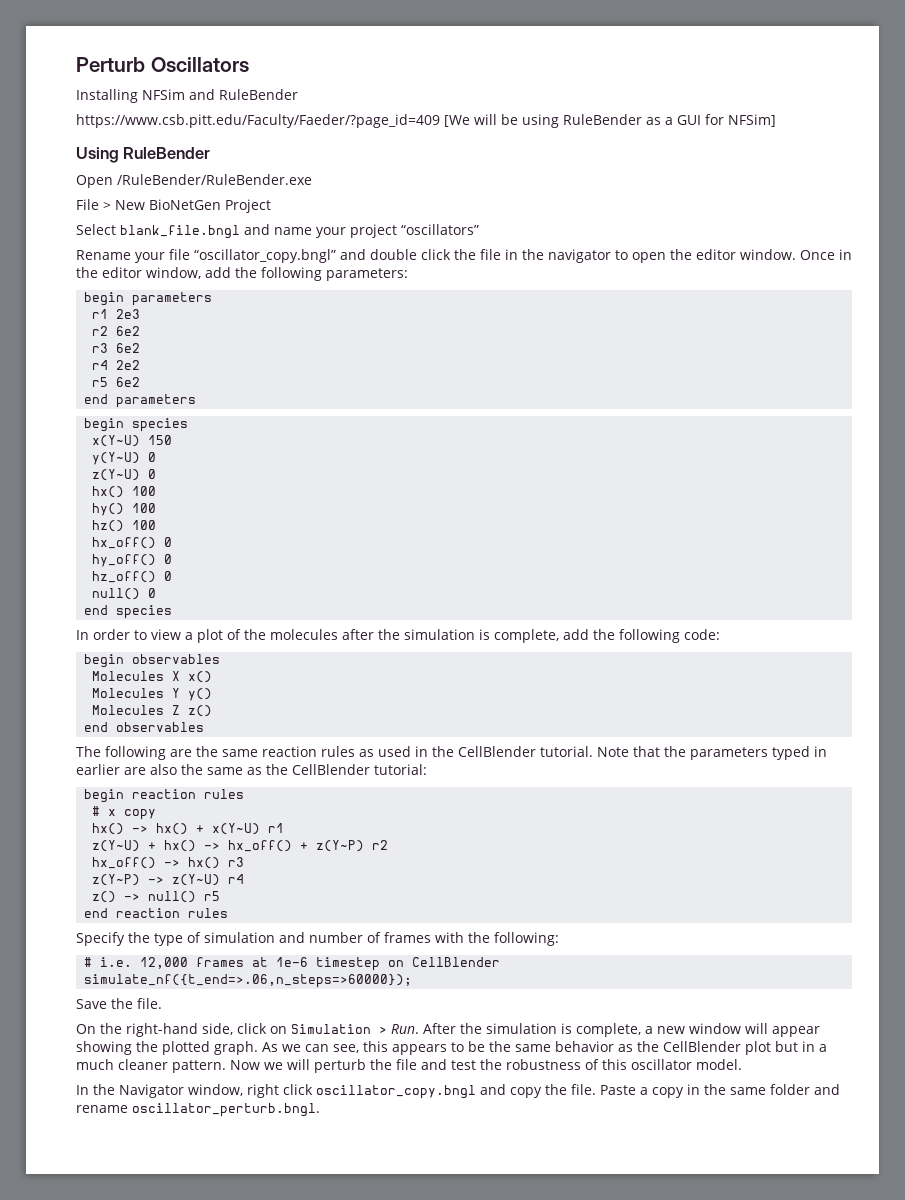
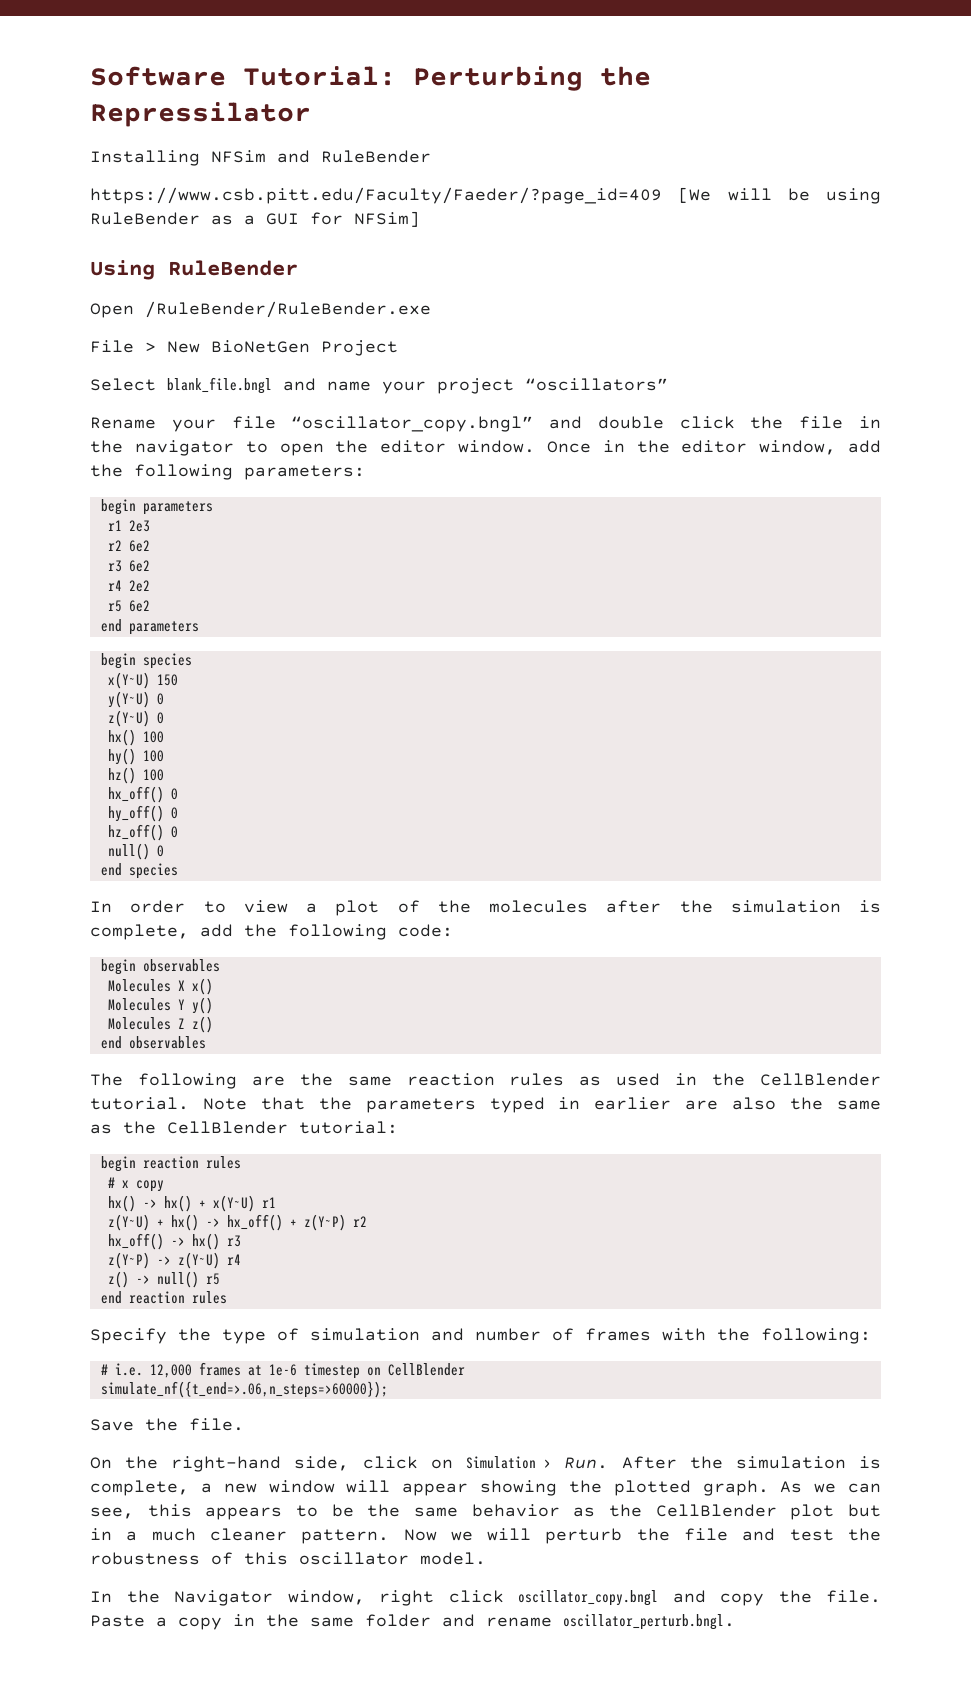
[76,57,249,72] Perturb Oscillators -> [90,66,651,91] [90,102,311,127] Software Tutorial: Perturbing the Repressilator

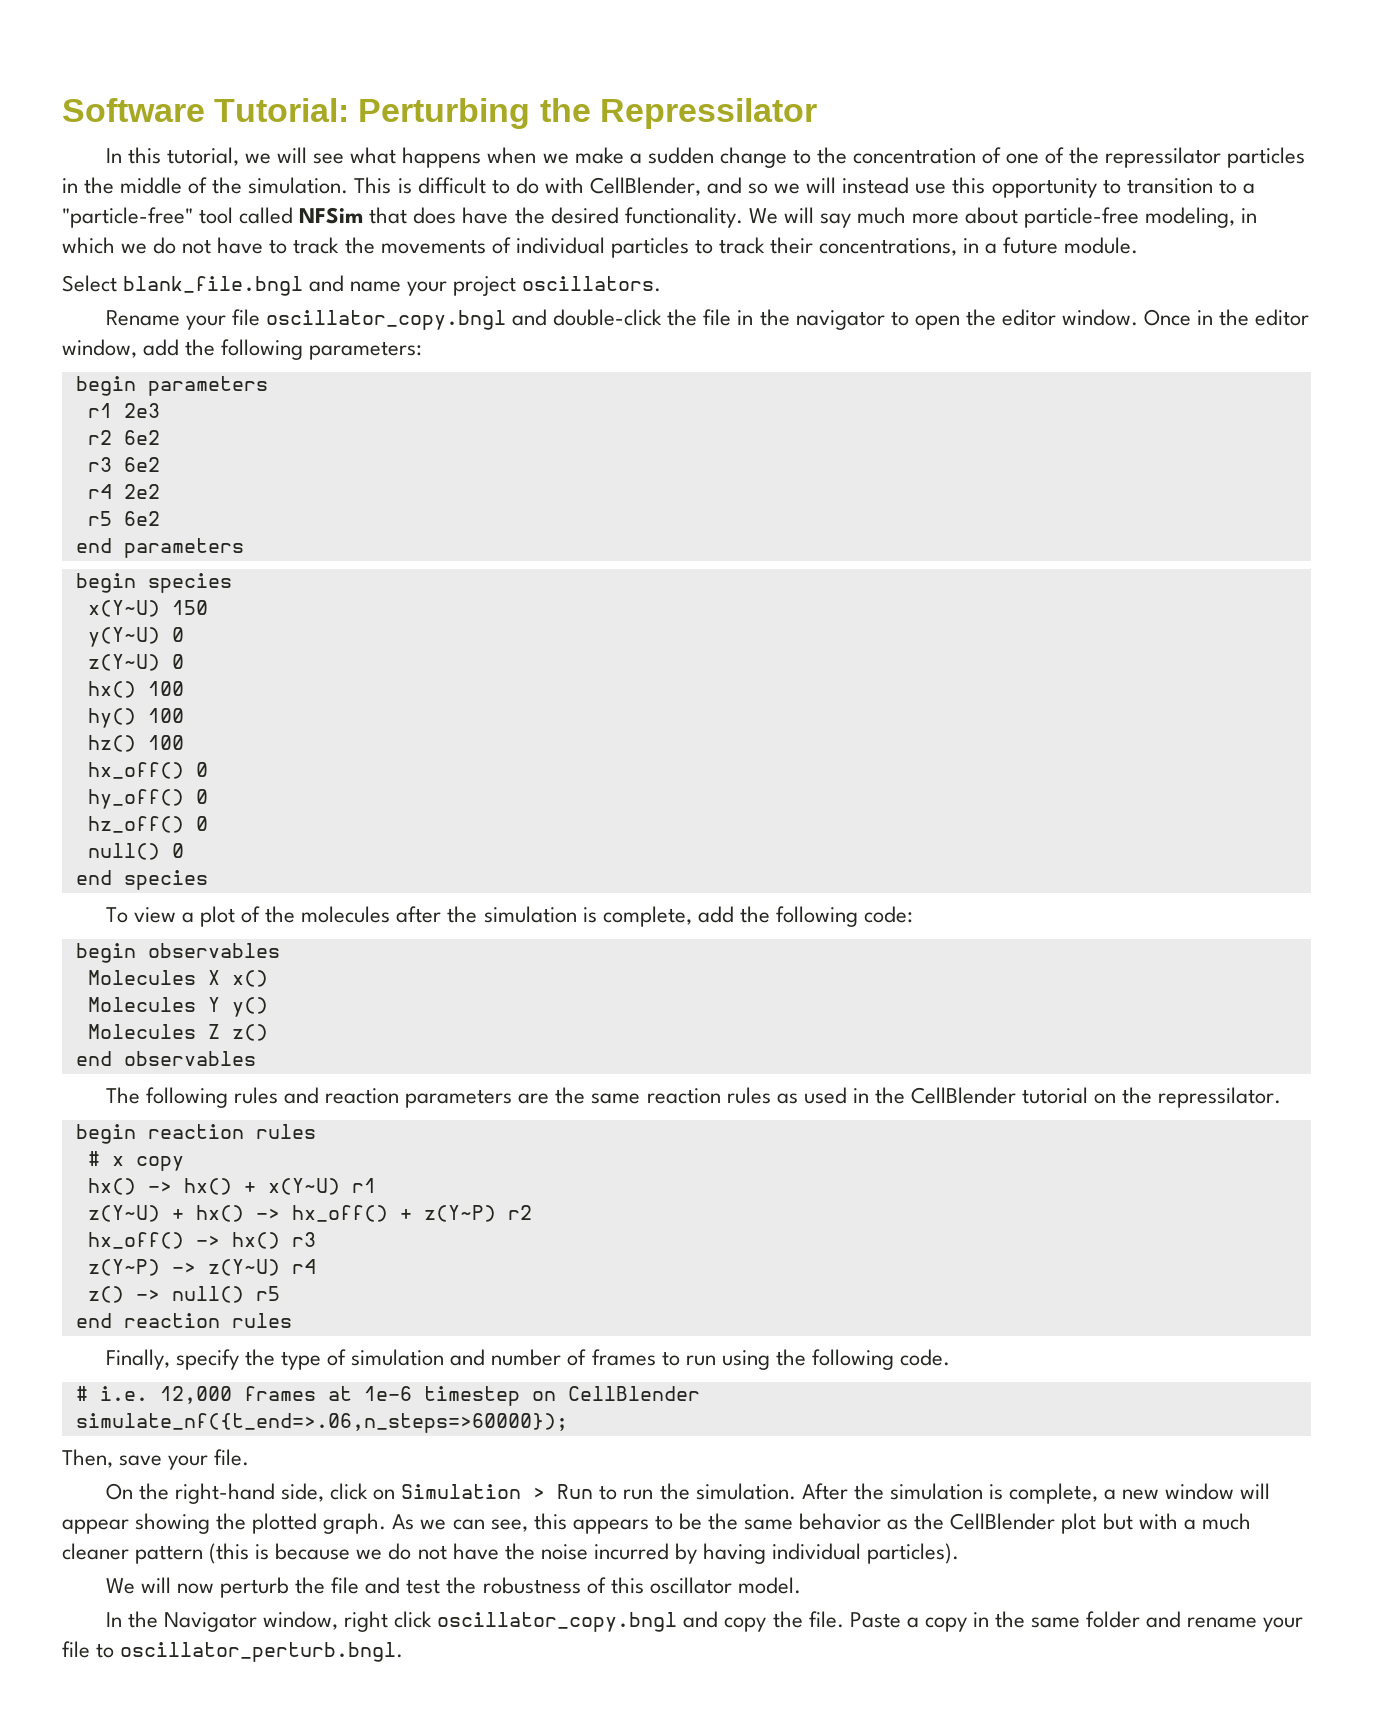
[90,150,431,166] [90,187,881,204] [90,211,420,227] [90,260,298,280] [90,301,431,318] [90,340,398,356] Installing NFSim and RuleBender // https://www.csb.pitt.edu/Faculty/Faeder/?page_id=409 [We will be using RuleBender as a GUI for NFSim] // Using RuleBender // Open /RuleBender/RuleBender.exe // File > New BioNetGen Project -> [105,147,1306,168] [62,177,1255,198] [62,207,1258,228] [62,237,1139,258] In this tutorial, we will see what happens when we make a sudden change to the concentration of one of the repressilator particles in the middle of the simulation. This is difficult to do with CellBlender, and so we will instead use this opportunity to transition to a "particle-free" tool called NFSim that does have the desired functionality. We will say much more about particle-free modeling, in which we do not have to track the movements of individual particles to track their concentrations, in a future module.
[525,378,668,391] “oscillators” -> [522,276,662,292] oscillators.
[291,416,735,432] “oscillator_copy.bngl” and double click -> [266,309,663,330] oscillator_copy.bngl and double-click
[90,900,226,913] In order to -> [105,907,128,923] To
(237, 1081) none -> [233,1087,513,1108] rules and reaction parameters
[90,1097,881,1113] [90,1121,398,1134] tutorial. Note that the parameters typed in earlier are also the same as the CellBlender tutorial: -> [1022,1087,1282,1108] tutorial on the repressilator.
[90,1328,167,1344] Specify -> [105,1349,239,1370] Finally, specify
[662,1328,871,1344] with the following: -> [661,1349,950,1370] to run using the following code.
[90,1418,178,1431] Save the -> [62,1449,209,1470] Then, save your
[564,1457,609,1469] Run. -> [557,1483,796,1500] Run to run the simulation.
[90,1528,112,1541] in -> [1138,1513,1178,1530] with
[301,1528,532,1544] pattern. Now we will -> [135,1543,960,1564] [105,1577,214,1594] pattern (this is because we do not have the noise incurred by having individual particles). // We will now
(552, 1622) none -> [1263,1617,1304,1632] [62,1641,115,1658] your file to

